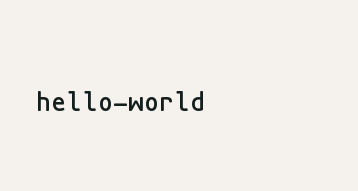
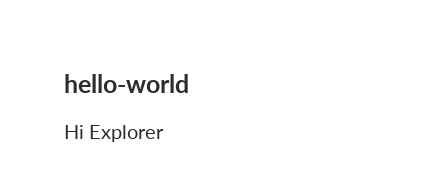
(205, 101) none -> [64,125,165,142] // Hi Explorer

